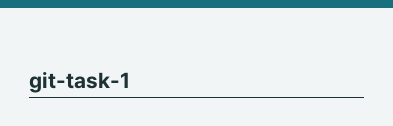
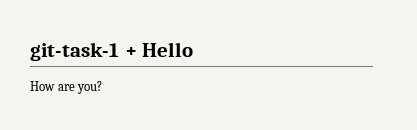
(130, 82) none -> [124,42,194,57] [30,81,103,94] + Hello // How are you?

